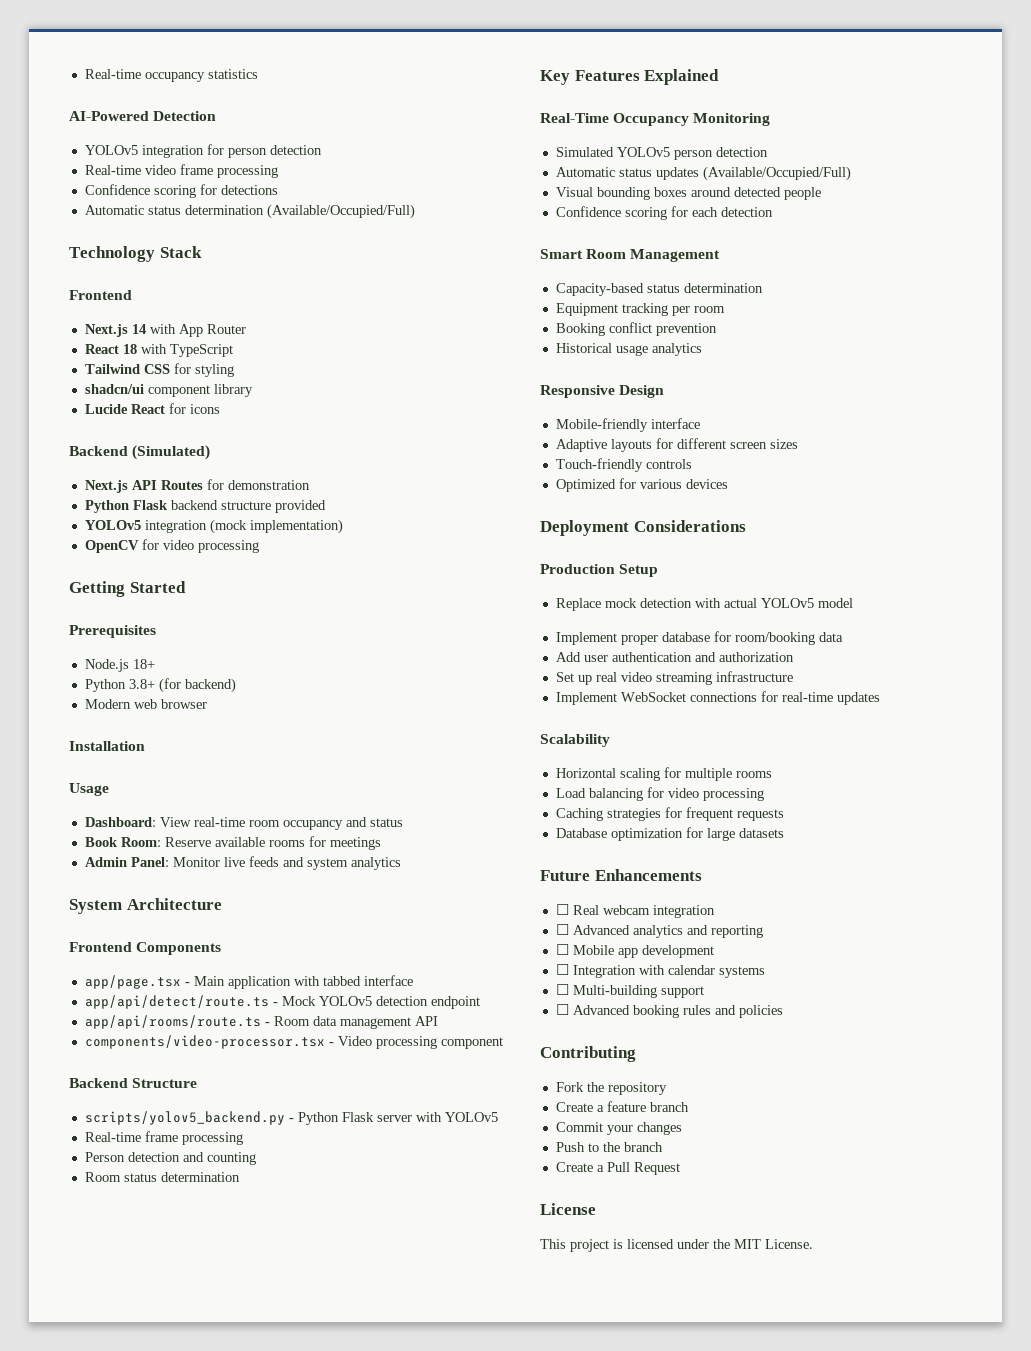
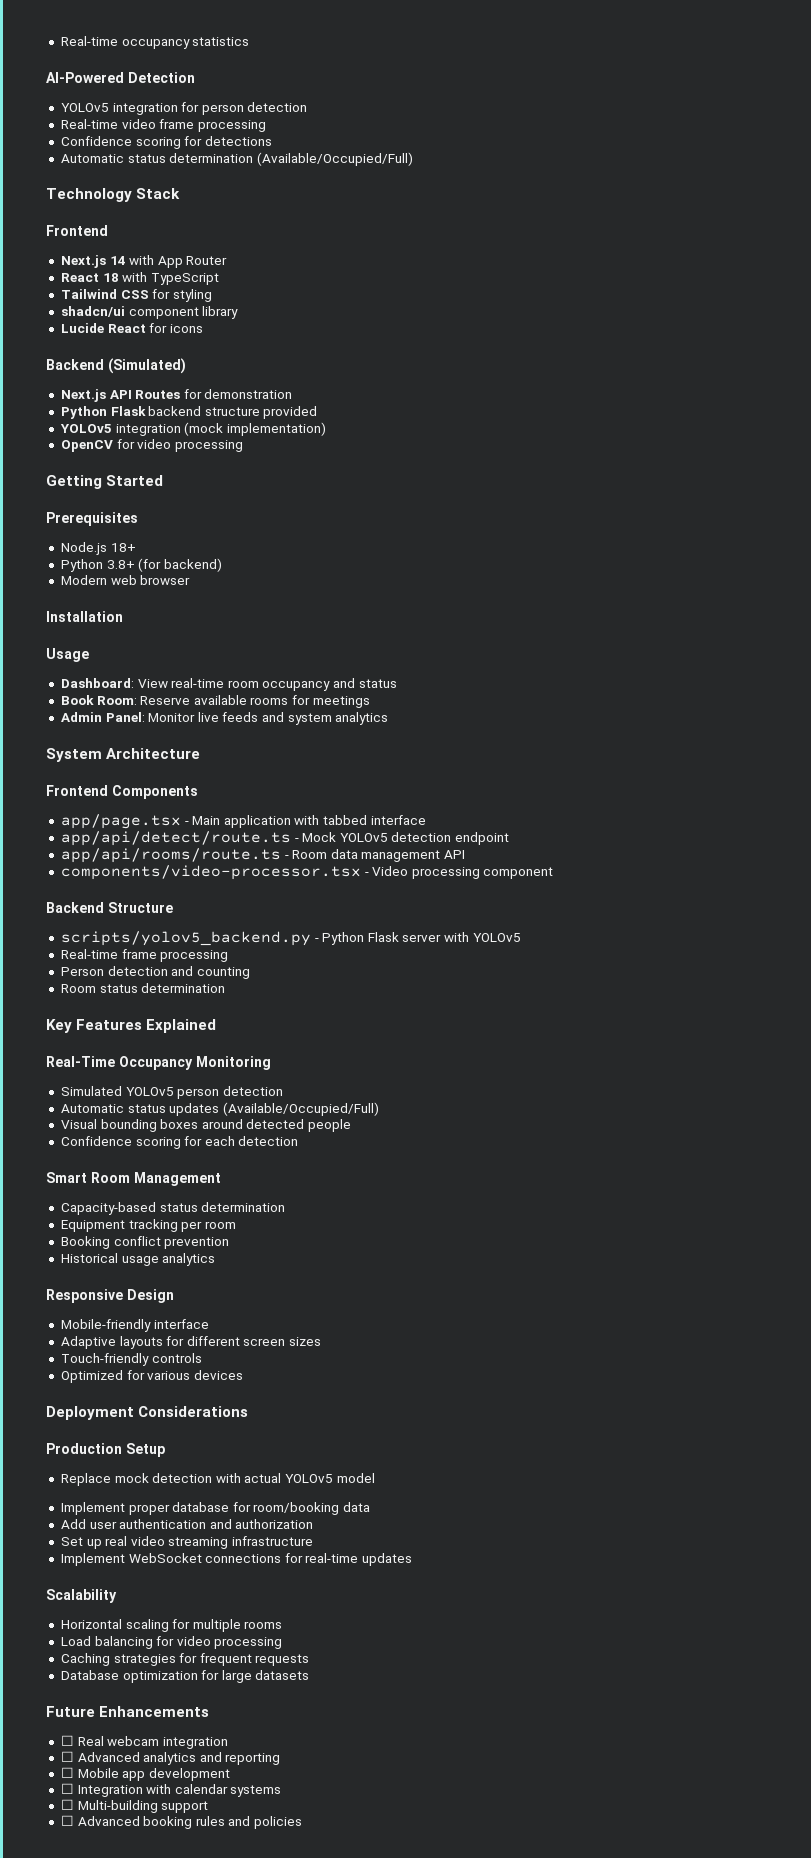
[540,1046,636,1062] [555,1082,667,1095] [555,1101,689,1112] [555,1122,682,1135] [555,1142,663,1152] [555,1162,680,1175] [540,1203,596,1215] [540,1239,813,1252] // Contributing // Fork the repository // Create a feature branch // Commit your changes // Push to the branch // Create a Pull Request // License // This project is licensed under the MIT License. -> (303, 1822) none

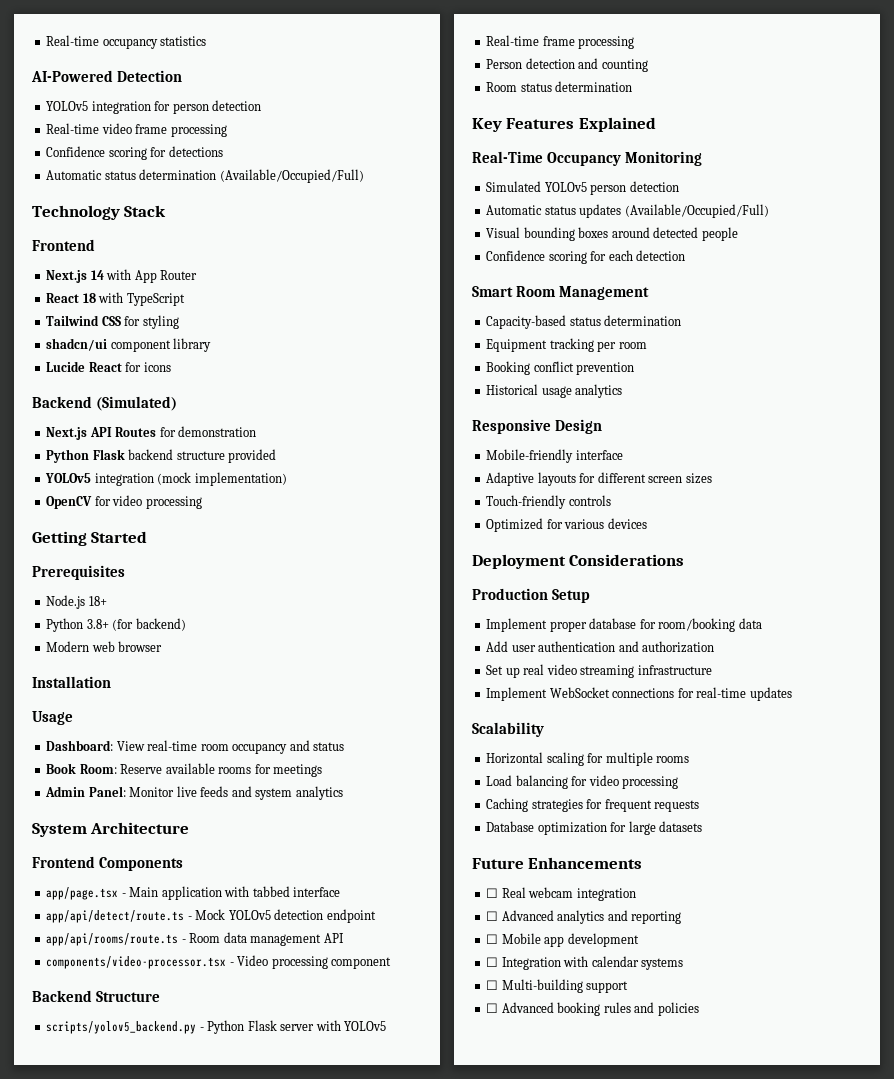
[60,1473,375,1486] // Replace mock detection with actual YOLOv5 model -> (590, 596) none

